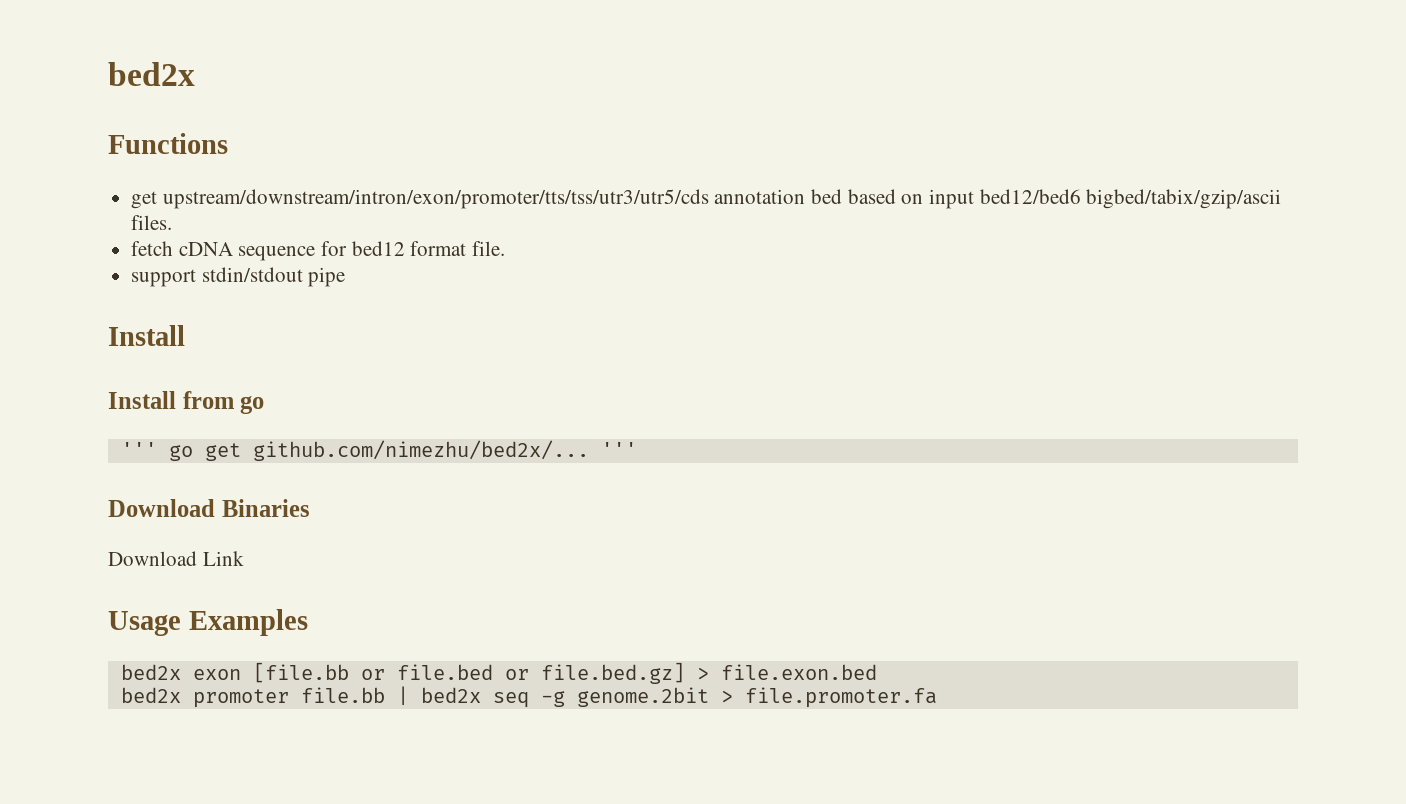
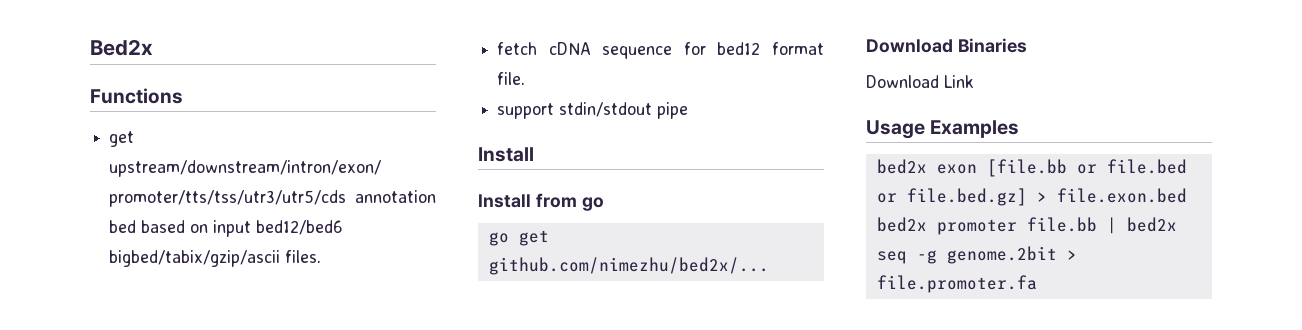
[108,62,195,86] bed2x -> [90,39,153,56] Bed2x
[120,442,157,457] ''' -> (604, 204) none
[600,442,637,457] ''' -> (769, 266) none

